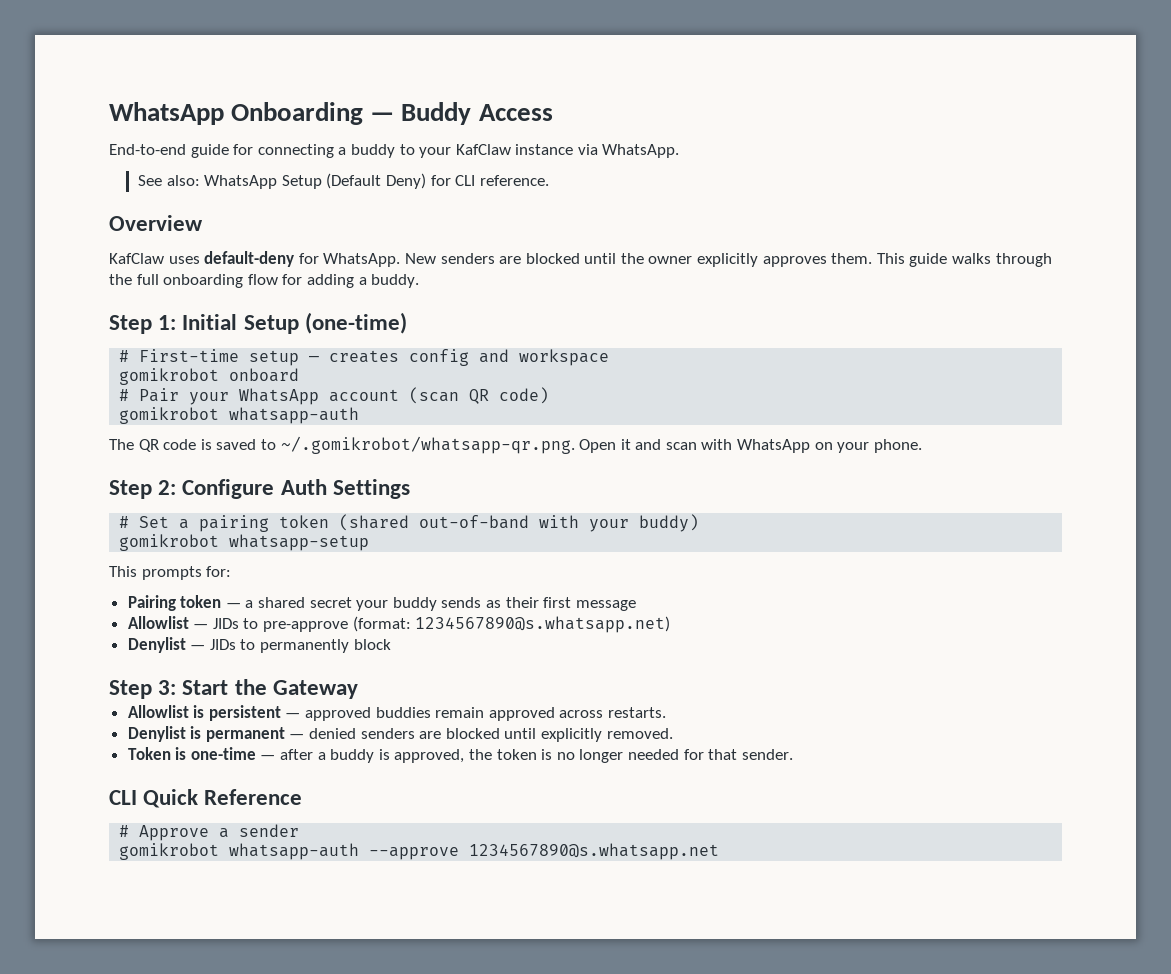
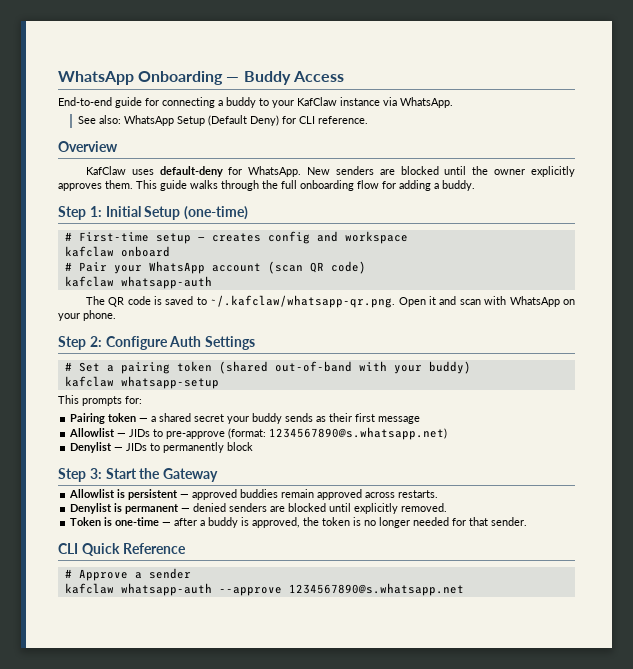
[119,368,220,385] gomikrobot -> [64,246,114,257] kafclaw
[119,407,220,424] gomikrobot -> [64,276,114,287] kafclaw
[280,436,575,454] ~/.gomikrobot/whatsapp-qr.png. -> [210,295,396,308] ~/.kafclaw/whatsapp-qr.png.
[119,534,220,551] gomikrobot -> [64,376,114,387] kafclaw
[119,843,220,860] gomikrobot -> [64,583,114,594] kafclaw

